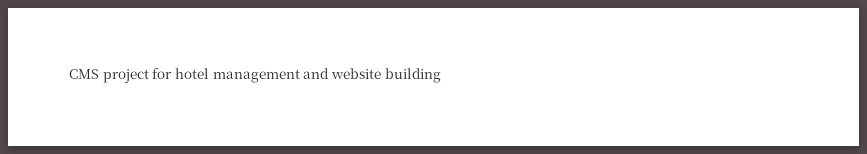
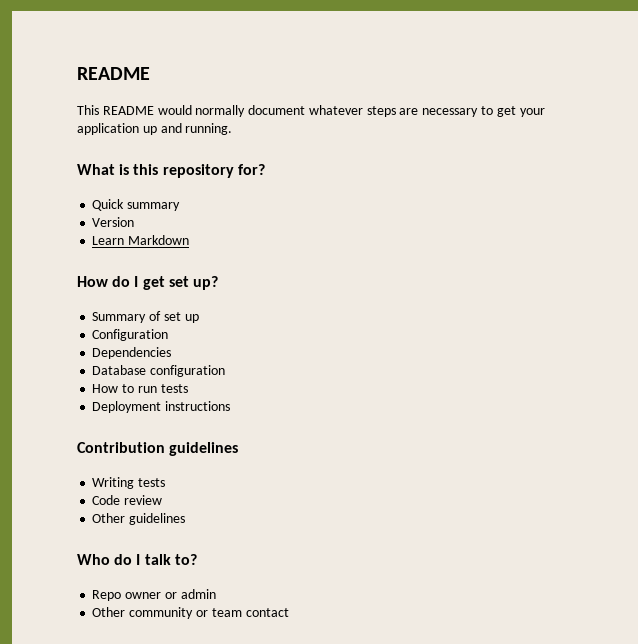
[69,68,441,83] CMS project for hotel management and website building -> [77,67,150,80] [77,105,545,117] [77,123,233,135] [77,164,265,178] [92,199,181,211] [92,217,135,227] [92,235,190,245] [77,276,218,290] [92,311,199,323] [92,329,169,341] [92,347,172,359] [92,365,226,377] [92,384,188,393] [92,401,231,413] [77,442,239,456] [92,477,166,489] [92,495,163,505] [92,513,186,525] [77,554,197,565] [92,589,216,601] [92,607,289,619] README // This README would normally document whatever steps are necessary to get your application up and running. // What is this repository for? // Quick summary // Version // Learn Markdown // How do I get set up? // Summary of set up // Configuration // Dependencies // Database configuration // How to run tests // Deployment instructions // Contribution guidelines // Writing tests // Code review // Other guidelines // Who do I talk to? // Repo owner or admin // Other community or team contact

